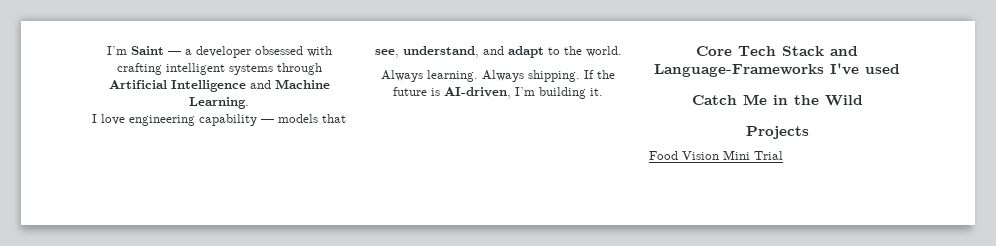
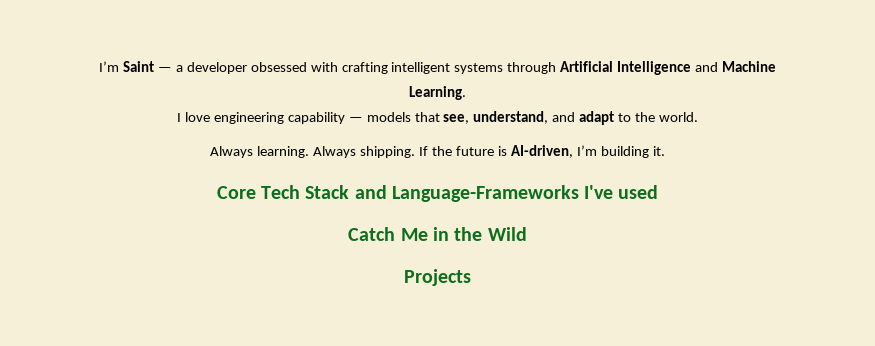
[649,150,783,160] // Food Vision Mini Trial -> (471, 277) none

